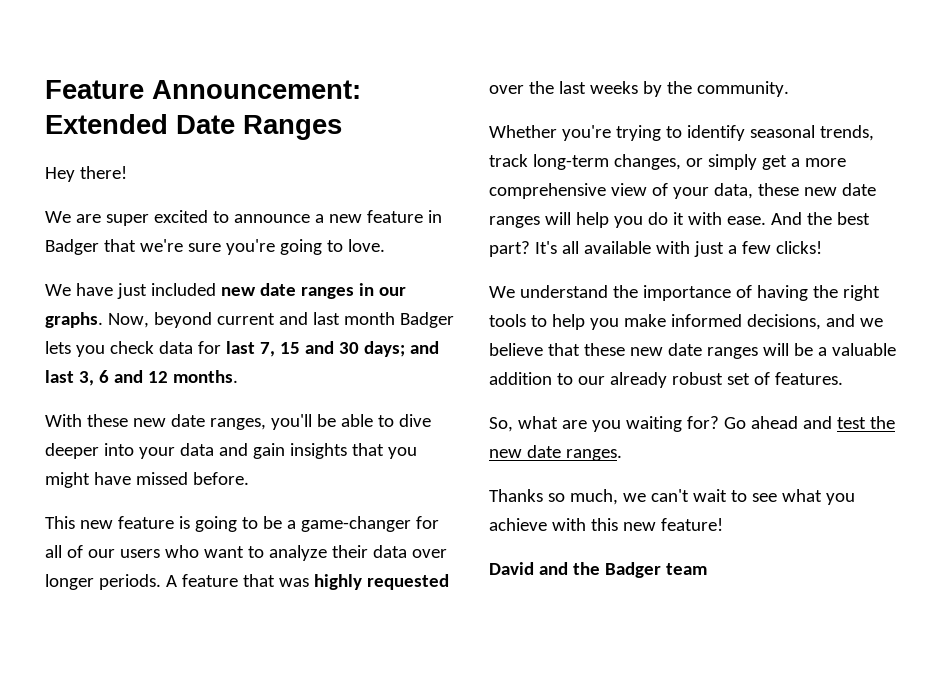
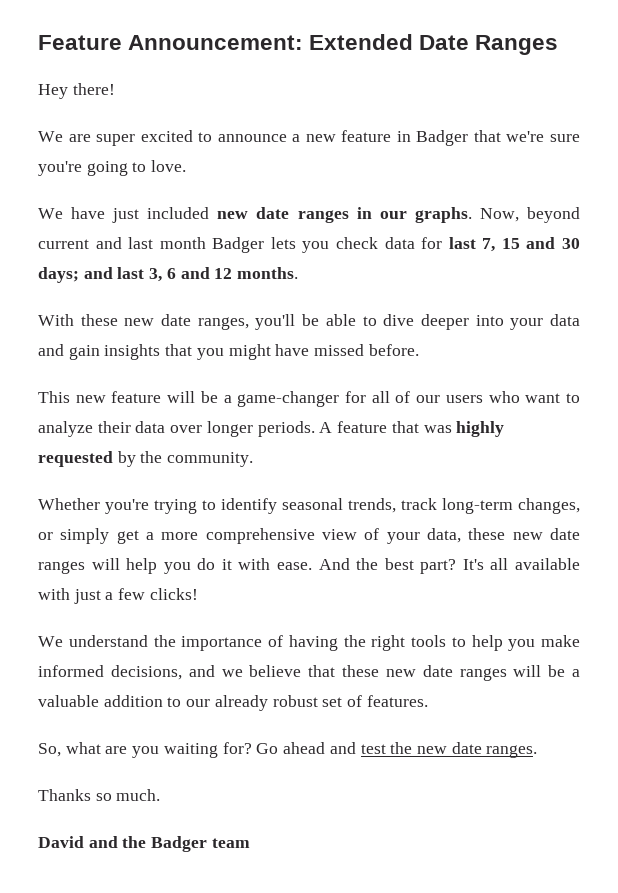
[178,516,258,532] is going to -> [167,391,196,403] will
[489,81,638,94] over the last weeks -> (113, 459) none
[569,489,855,505] [489,518,723,531] much, we can't wait to see what you achieve with this new feature! -> [116,789,161,801] much.

